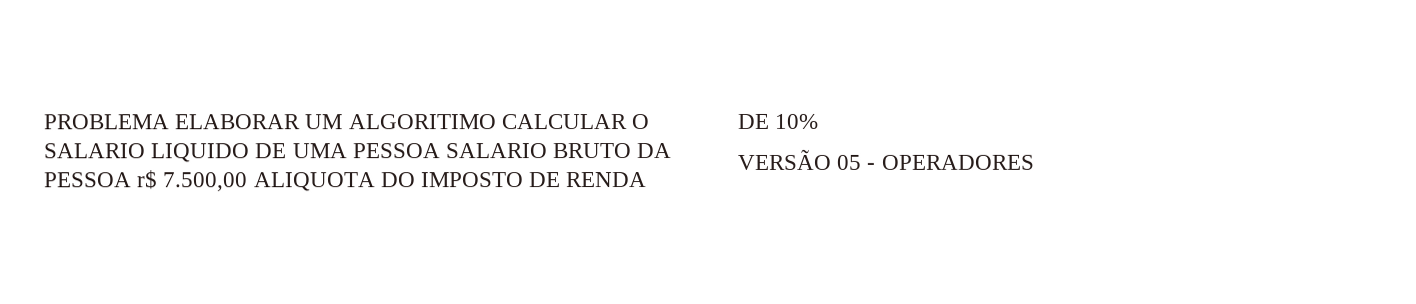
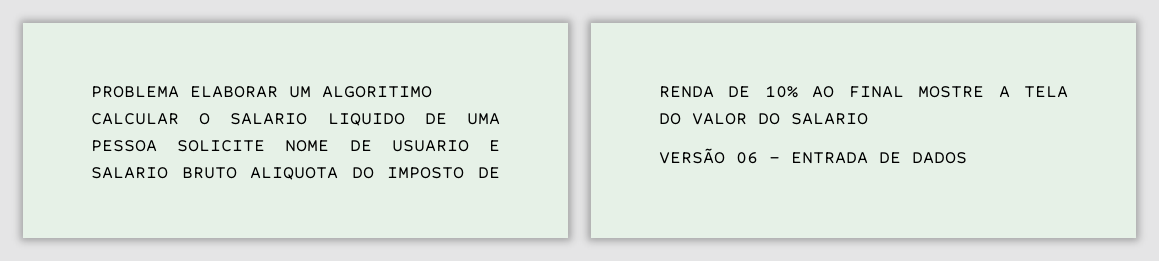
[445,143,673,159] [44,170,249,192] SALARIO BRUTO DA PESSOA r$ 7.500,00 -> [177,140,500,152] [91,167,237,179] SOLICITE NOME DE USUARIO E SALARIO BRUTO
[737,148,1035,170] // VERSÃO 05 - OPERADORES -> [812,86,1068,98] [659,113,868,125] [659,148,967,164] AO FINAL MOSTRE A TELA DO VALOR DO SALARIO // VERSÃO 06 - ENTRADA DE DADOS

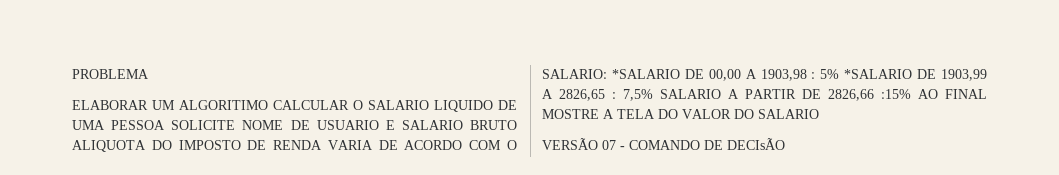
(179, 92) none -> (149, 74) //
[728,85,798,98] DE 10% -> [327,140,517,150] [542,69,987,81] [542,89,911,101] VARIA DE ACORDO COM O SALARIO: *SALARIO DE 00,00 A 1903,98 : 5% *SALARIO DE 1903,99 A 2826,65 : 7,5% SALARIO A PARTIR DE 2826,66 :15%
[736,152,967,164] 06 - ENTRADA DE DADOS -> [602,138,785,150] 07 - COMANDO DE DECIsÃO

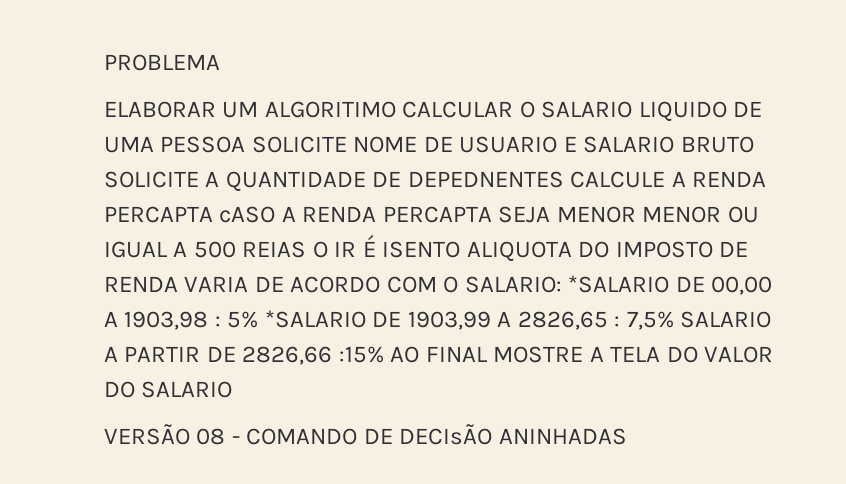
(517, 125) none -> [104,171,767,192] [104,206,759,223] [104,235,461,258] SOLICITE A QUANTIDADE DE DEPEDNENTES CALCULE A RENDA PERCAPTA cASO A RENDA PERCAPTA SEJA MENOR MENOR OU IGUAL A 500 REIAS O IR É ISENTO
[602,140,616,150] 07 -> [196,428,226,445] 08
(785, 144) none -> [498,428,627,445] ANINHADAS

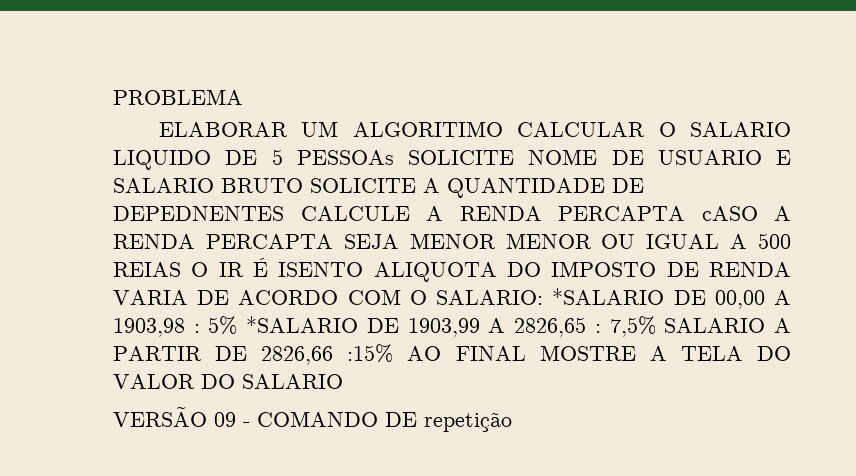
[104,136,246,153] UMA PESSOA -> [271,149,394,165] 5 PESSOAs
[196,428,226,445] 08 -> [214,412,236,427] 09
[399,424,627,445] DECIsÃO ANINHADAS -> [424,412,512,432] repetição

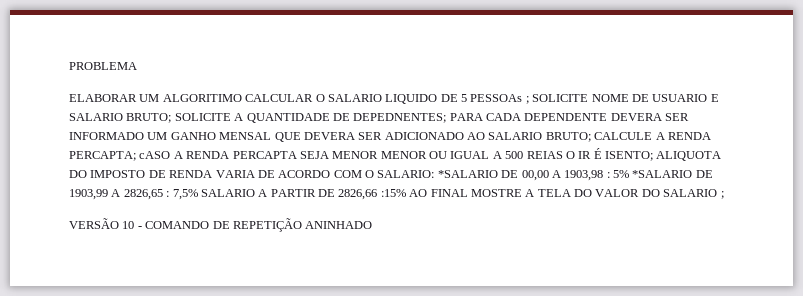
(394, 157) none -> [525,96,529,104] ;
[221,178,303,193] BRUTO -> [126,113,172,123] BRUTO;
[113,206,284,221] DEPEDNENTES -> [353,113,690,123] [69,132,591,142] DEPEDNENTES; PARA CADA DEPENDENTE DEVERA SER INFORMADO UM GANHO MENSAL QUE DEVERA SER ADICIONADO AO SALARIO BRUTO;
[558,206,685,221] PERCAPTA -> [69,151,136,161] PERCAPTA;
[278,262,364,277] ISENTO -> [605,151,653,161] ISENTO;
(343, 381) none -> [720,191,724,199] ;
[214,412,236,427] 09 -> [122,221,135,229] 10
[424,412,512,432] repetição -> [232,218,373,232] REPETIÇÃO ANINHADO

